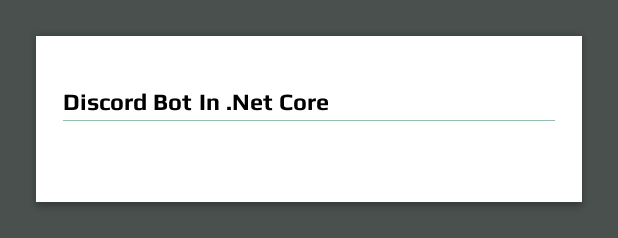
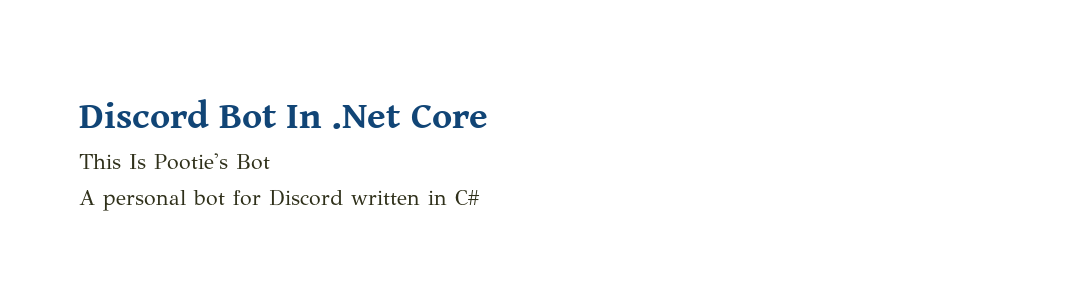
(330, 102) none -> [79,153,270,170] [79,189,480,211] // This Is Pootie's Bot // A personal bot for Discord written in C#

